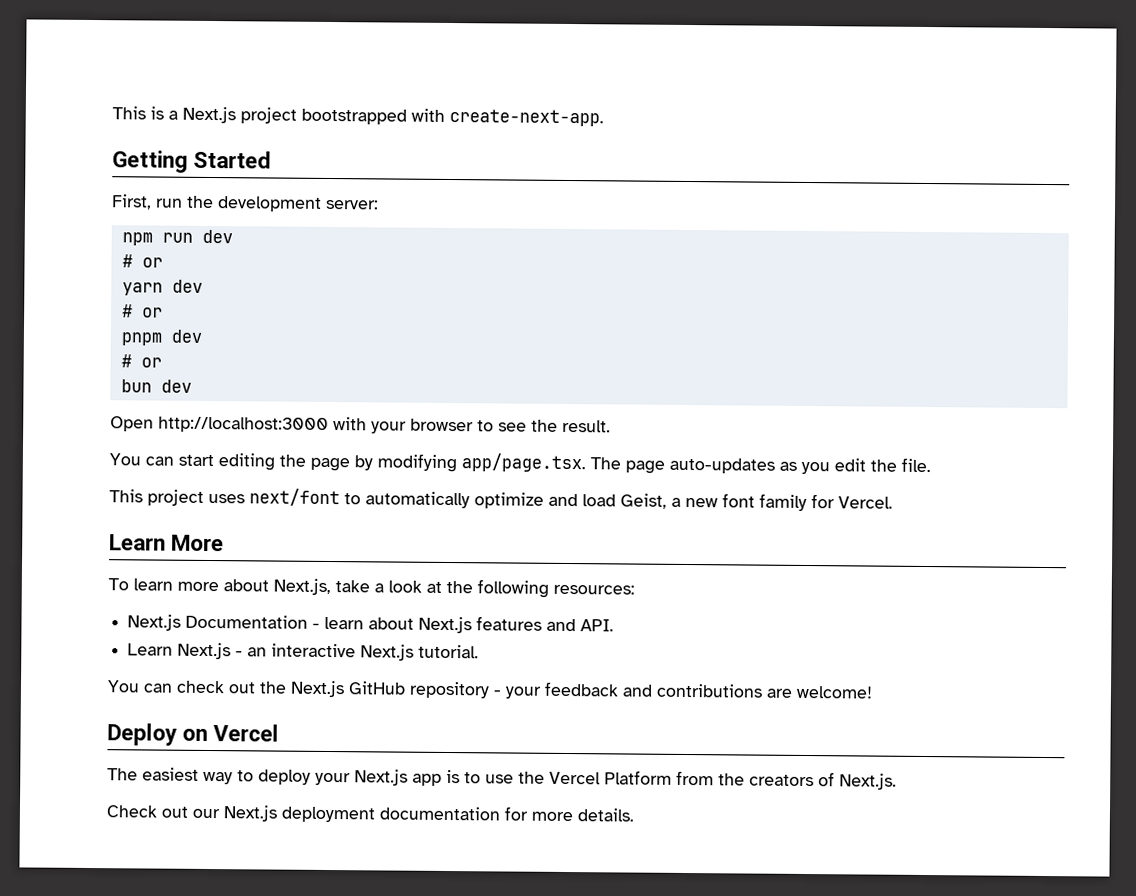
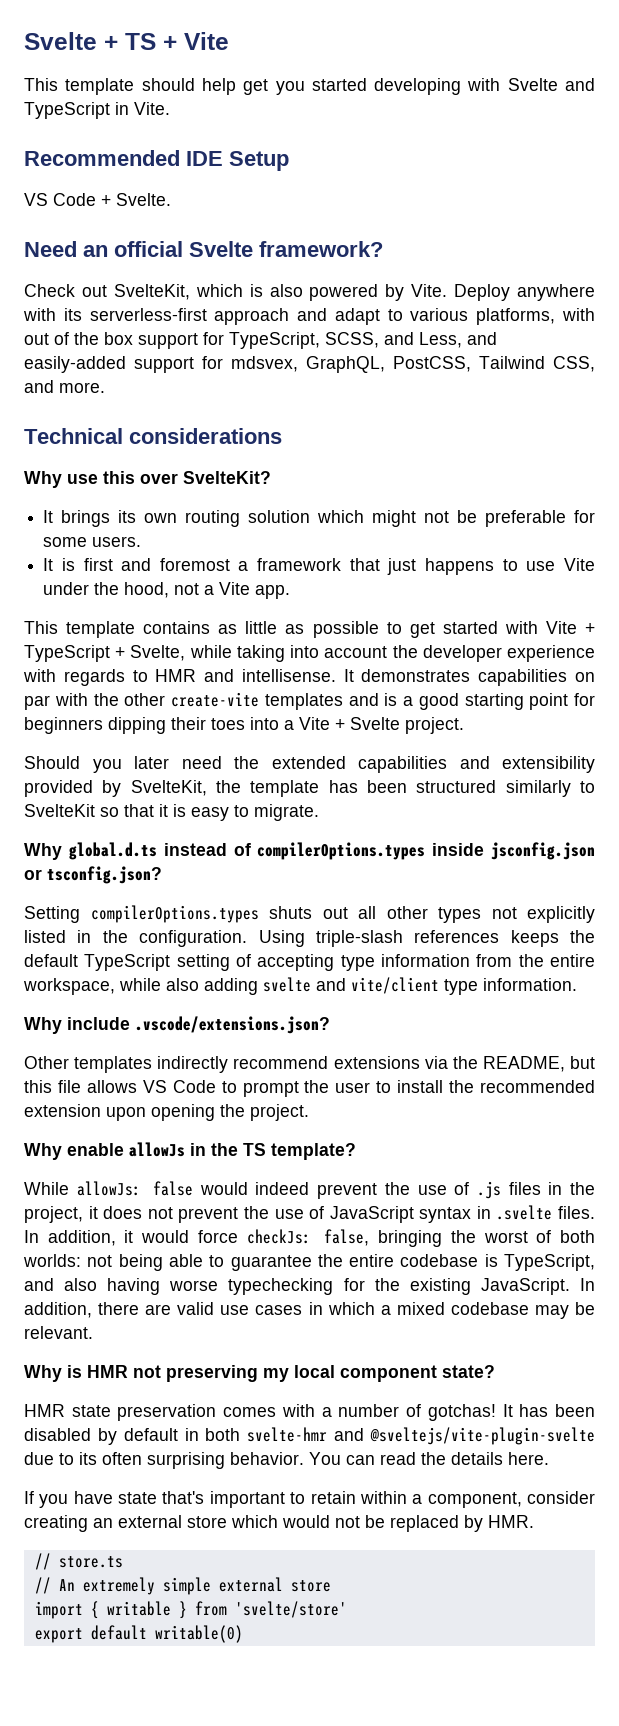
[112,106,604,127] [112,150,272,173] [111,194,379,212] [121,229,233,246] [121,254,163,268] [121,279,203,296] [121,304,163,318] [120,329,202,346] [120,354,162,368] [120,379,192,393] [110,416,611,434] [109,453,931,475] [109,488,893,512] [109,534,225,552] [108,578,635,598] [127,614,615,634] [127,642,480,661] [107,680,873,699] [107,723,280,746] [107,767,897,790] [106,805,634,823] This is a Next.js project bootstrapped with create-next-app. // Getting Started // First, run the development server: // npm run dev // # or // yarn dev // # or // pnpm dev // # or // bun dev // Open http://localhost:3000 with your browser to see the result. // You can start editing the page by modifying app/page.tsx. The page auto-updates as you edit the file. // This project uses next/font to automatically optimize and load Geist, a new font family for Vercel. // Learn More // To learn more about Next.js, take a look at the following resources: // Next.js Documentation - learn about Next.js features and API. // Learn Next.js - an interactive Next.js tutorial. // You can check out the Next.js GitHub repository - your feedback and contributions are welcome! // Deploy on Vercel // The easiest way to deploy your Next.js app is to use the Vercel Platform from the creators of Next.js. // Check out our Next.js deployment documentation for more details. -> [24,32,229,50] [24,78,595,95] [24,102,170,119] [24,150,289,171] [24,193,171,206] [24,241,383,257] [24,284,595,301] [23,308,595,325] [24,332,497,349] [24,356,595,373] [24,380,105,393] [24,428,282,444] [24,471,271,488] [43,510,596,527] [43,536,142,547] [43,558,595,575] [43,582,291,599] [24,621,595,638] [24,645,595,662] [23,669,595,686] [24,692,595,710] [24,717,464,734] [24,756,595,773] [24,780,595,797] [24,804,319,821] [24,842,595,860] [24,866,162,884] [24,905,595,923] [24,930,595,947] [24,954,595,971] [23,977,577,995] [24,1016,330,1034] [24,1056,595,1073] [24,1080,596,1097] [24,1104,309,1121] [24,1142,356,1160] [24,1181,595,1199] [24,1205,595,1223] [24,1229,595,1247] [23,1254,595,1271] [24,1278,595,1295] [24,1302,595,1319] [24,1326,93,1339] [24,1365,495,1382] [24,1404,596,1421] [24,1427,595,1445] [24,1452,549,1469] [24,1491,595,1508] [24,1515,534,1532] [34,1553,123,1570] [34,1577,331,1595] [34,1601,347,1619] [34,1625,243,1643] Svelte + TS + Vite // This template should help get you started developing with Svelte and TypeScript in Vite. // Recommended IDE Setup // VS Code + Svelte. // Need an official Svelte framework? // Check out SvelteKit, which is also powered by Vite. Deploy anywhere with its serverless-first approach and adapt to various platforms, with out of the box support for TypeScript, SCSS, and Less, and easily-added support for mdsvex, GraphQL, PostCSS, Tailwind CSS, and more. // Technical considerations // Why use this over SvelteKit? // It brings its own routing solution which might not be preferable for some users. // It is first and foremost a framework that just happens to use Vite under the hood, not a Vite app. // This template contains as little as possible to get started with Vite + TypeScript + Svelte, while taking into account the developer experience with regards to HMR and intellisense. It demonstrates capabilities on par with the other create-vite templates and is a good starting point for beginners dipping their toes into a Vite + Svelte project. // Should you later need the extended capabilities and extensibility provided by SvelteKit, the template has been structured similarly to SvelteKit so that it is easy to migrate. // Why global.d.ts instead of compilerOptions.types inside jsconfig.json or tsconfig.json? // Setting compilerOptions.types shuts out all other types not explicitly listed in the configuration. Using triple-slash references keeps the default TypeScript setting of accepting type information from the entire workspace, while also adding svelte and vite/client type information. // Why include .vscode/extensions.json? // Other templates indirectly recommend extensions via the README, but this file allows VS Code to prompt the user to install the recommended extension upon opening the project. // Why enable allowJs in the TS template? // While allowJs: false would indeed prevent the use of .js files in the project, it does not prevent the use of JavaScript syntax in .svelte files. In addition, it would force checkJs: false, bringing the worst of both worlds: not being able to guarantee the entire codebase is TypeScript, and also having worse typechecking for the existing JavaScript. In addition, there are valid use cases in which a mixed codebase may be relevant. // Why is HMR not preserving my local component state? // HMR state preservation comes with a number of gotchas! It has been disabled by default in both svelte-hmr and @sveltejs/vite-plugin-svelte due to its often surprising behavior. You can read the details here. // If you have state that's important to retain within a component, consider creating an external store which would not be replaced by HMR. // // store.ts // // An extremely simple external store // import { writable } from 'svelte/store' // export default writable(0)

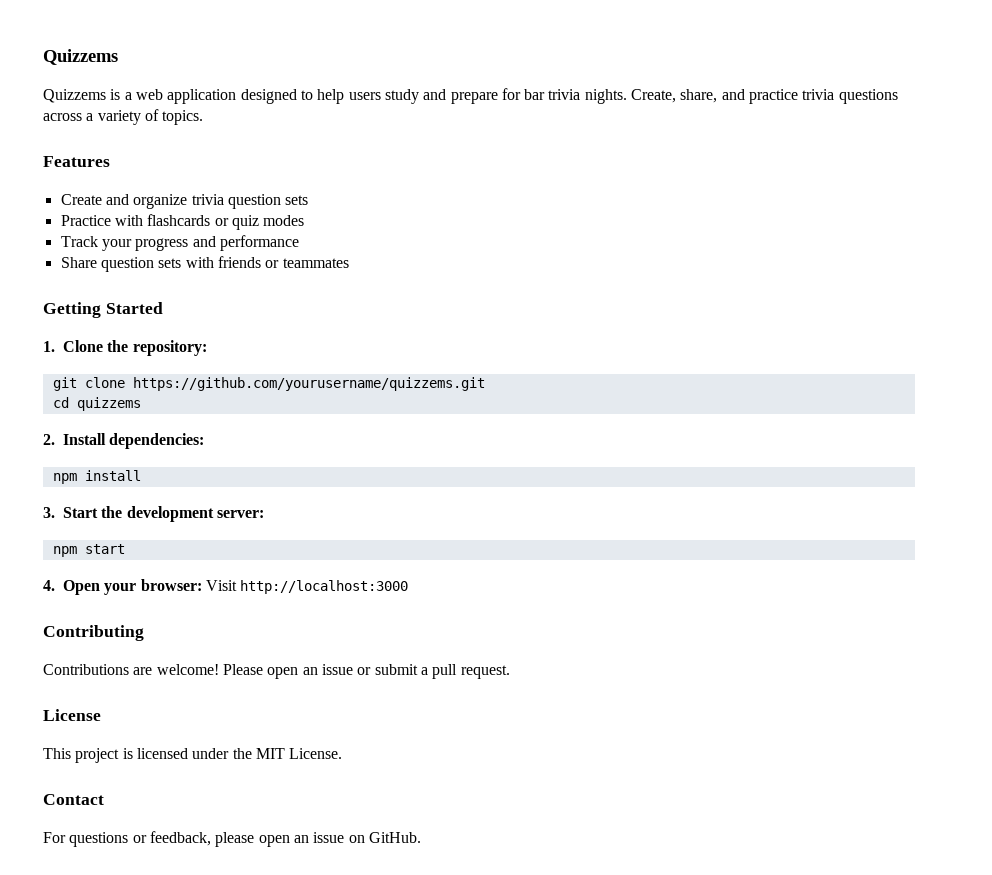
[24,32,229,50] [24,78,595,95] [24,102,170,119] [24,150,289,171] [24,193,171,206] [24,241,383,257] [24,284,595,301] [23,308,595,325] [24,332,497,349] [24,356,595,373] [24,380,105,393] [24,428,282,444] [24,471,271,488] [43,510,596,527] [43,536,142,547] [43,558,595,575] [43,582,291,599] [24,621,595,638] [24,645,595,662] [23,669,595,686] [24,692,595,710] [24,717,464,734] [24,756,595,773] [24,780,595,797] [24,804,319,821] [24,842,595,860] [24,866,162,884] [24,905,595,923] [24,930,595,947] [24,954,595,971] [23,977,577,995] [24,1016,330,1034] [24,1056,595,1073] [24,1080,596,1097] [24,1104,309,1121] [24,1142,356,1160] [24,1181,595,1199] [24,1205,595,1223] [24,1229,595,1247] [23,1254,595,1271] [24,1278,595,1295] [24,1302,595,1319] [24,1326,93,1339] [24,1365,495,1382] [24,1404,596,1421] [24,1427,595,1445] [24,1452,549,1469] [24,1491,595,1508] [24,1515,534,1532] [34,1553,123,1570] [34,1577,331,1595] [34,1601,347,1619] [34,1625,243,1643] Svelte + TS + Vite // This template should help get you started developing with Svelte and TypeScript in Vite. // Recommended IDE Setup // VS Code + Svelte. // Need an official Svelte framework? // Check out SvelteKit, which is also powered by Vite. Deploy anywhere with its serverless-first approach and adapt to various platforms, with out of the box support for TypeScript, SCSS, and Less, and easily-added support for mdsvex, GraphQL, PostCSS, Tailwind CSS, and more. // Technical considerations // Why use this over SvelteKit? // It brings its own routing solution which might not be preferable for some users. // It is first and foremost a framework that just happens to use Vite under the hood, not a Vite app. // This template contains as little as possible to get started with Vite + TypeScript + Svelte, while taking into account the developer experience with regards to HMR and intellisense. It demonstrates capabilities on par with the other create-vite templates and is a good starting point for beginners dipping their toes into a Vite + Svelte project. // Should you later need the extended capabilities and extensibility provided by SvelteKit, the template has been structured similarly to SvelteKit so that it is easy to migrate. // Why global.d.ts instead of compilerOptions.types inside jsconfig.json or tsconfig.json? // Setting compilerOptions.types shuts out all other types not explicitly listed in the configuration. Using triple-slash references keeps the default TypeScript setting of accepting type information from the entire workspace, while also adding svelte and vite/client type information. // Why include .vscode/extensions.json? // Other templates indirectly recommend extensions via the README, but this file allows VS Code to prompt the user to install the recommended extension upon opening the project. // Why enable allowJs in the TS template? // While allowJs: false would indeed prevent the use of .js files in the project, it does not prevent the use of JavaScript syntax in .svelte files. In addition, it would force checkJs: false, bringing the worst of both worlds: not being able to guarantee the entire codebase is TypeScript, and also having worse typechecking for the existing JavaScript. In addition, there are valid use cases in which a mixed codebase may be relevant. // Why is HMR not preserving my local component state? // HMR state preservation comes with a number of gotchas! It has been disabled by default in both svelte-hmr and @sveltejs/vite-plugin-svelte due to its often surprising behavior. You can read the details here. // If you have state that's important to retain within a component, consider creating an external store which would not be replaced by HMR. // // store.ts // // An extremely simple external store // import { writable } from 'svelte/store' // export default writable(0) -> [43,49,118,65] [43,88,898,104] [43,109,204,125] [43,156,110,167] [60,194,309,209] [60,214,305,230] [60,235,299,251] [60,256,349,272] [43,302,163,318] [43,340,207,356] [52,377,485,391] [52,397,141,411] [43,433,205,449] [52,470,141,484] [43,506,264,522] [52,544,125,557] [43,579,409,595] [43,625,144,641] [43,664,510,679] [43,709,101,721] [43,748,343,763] [43,794,104,805] [43,831,421,847] Quizzems // Quizzems is a web application designed to help users study and prepare for bar trivia nights. Create, share, and practice trivia questions across a variety of topics. // Features // Create and organize trivia question sets // Practice with flashcards or quiz modes // Track your progress and performance // Share question sets with friends or teammates // Getting Started // 1. Clone the repository: // git clone https://github.com/yourusername/quizzems.git // cd quizzems // 2. Install dependencies: // npm install // 3. Start the development server: // npm start // 4. Open your browser: Visit http://localhost:3000 // Contributing // Contributions are welcome! Please open an issue or submit a pull request. // License // This project is licensed under the MIT License. // Contact // For questions or feedback, please open an issue on GitHub.

